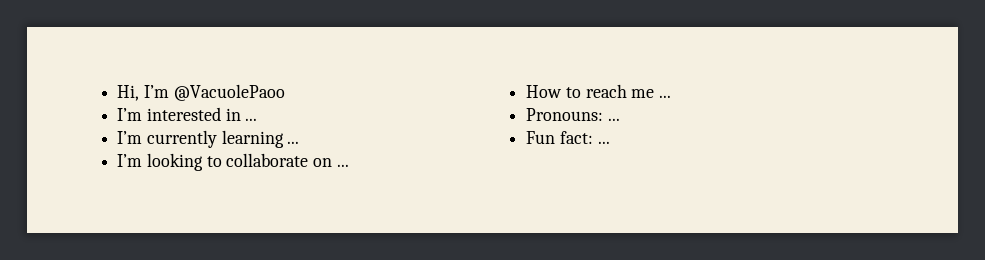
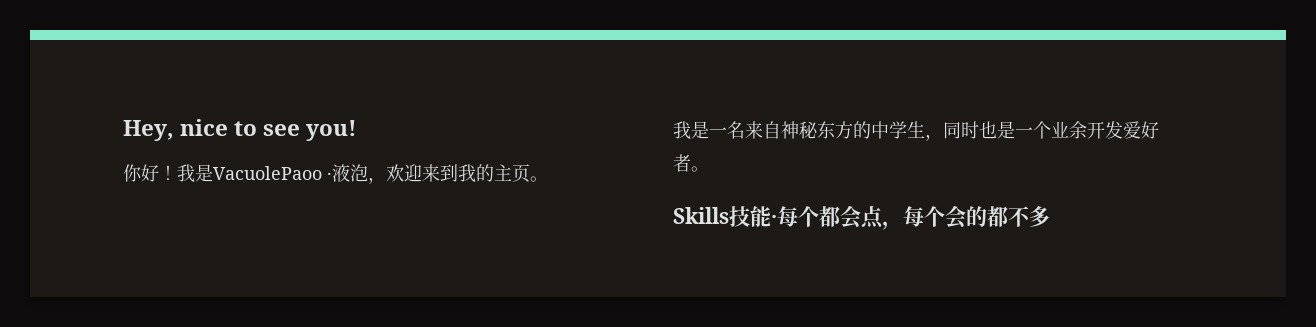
[117,84,285,101] [117,107,258,121] [117,130,300,148] [117,153,349,171] [526,84,672,98] [526,108,620,121] [526,131,610,144] Hi, I’m @VacuolePaoo // I’m interested in ... // I’m currently learning ... // I’m looking to collaborate on ... // How to reach me ... // Pronouns: ... // Fun fact: ... -> [123,119,358,141] [123,164,548,184] [673,121,1159,141] [673,154,709,172] [673,205,1050,230] Hey, nice to see you! // 你好！我是VacuolePaoo ·液泡，欢迎来到我的主页。 // 我是一名来自神秘东方的中学生，同时也是一个业余开发爱好者。 // Skills技能·每个都会点，每个会的都不多

